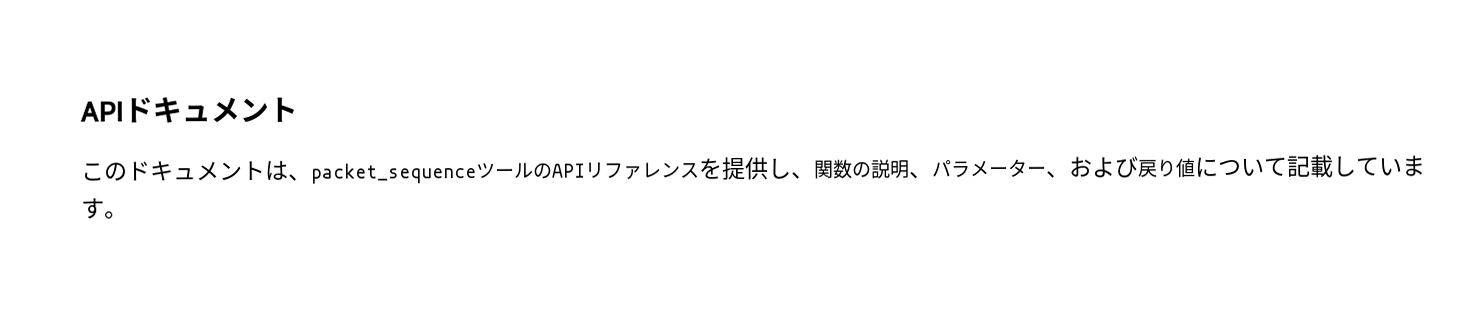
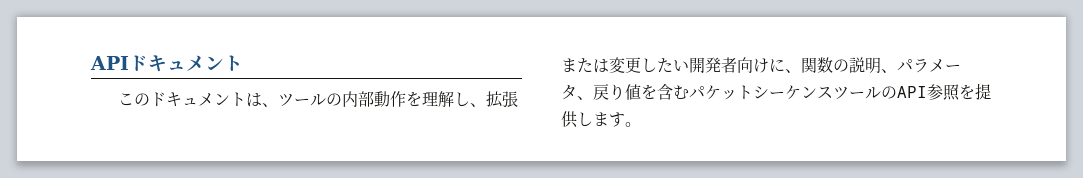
[311,156,792,184] packet_sequenceツールのAPIリファレンスを提供し -> [277,91,518,108] [561,57,785,73] ツールの内部動作を理解し、拡張または変更したい開発者向けに
[1027,154,1403,178] ー、および戻り値について記載してい -> [577,83,991,101] [561,111,593,128] 、戻り値を含むパケットシーケンスツールのAPI参照を提供し

